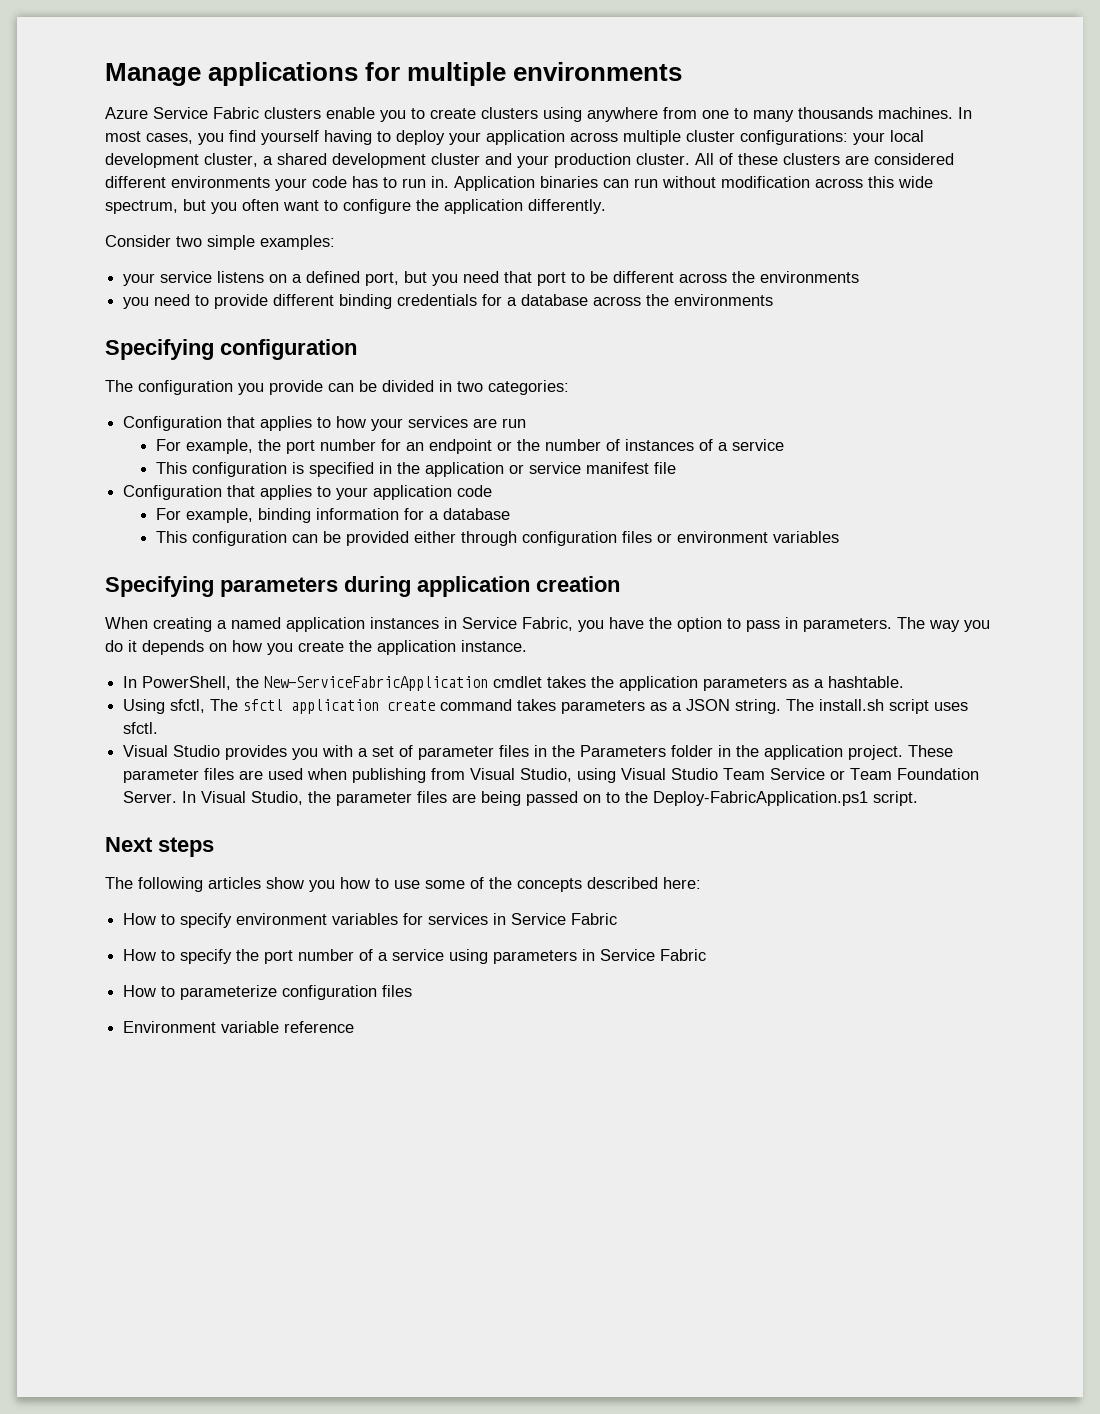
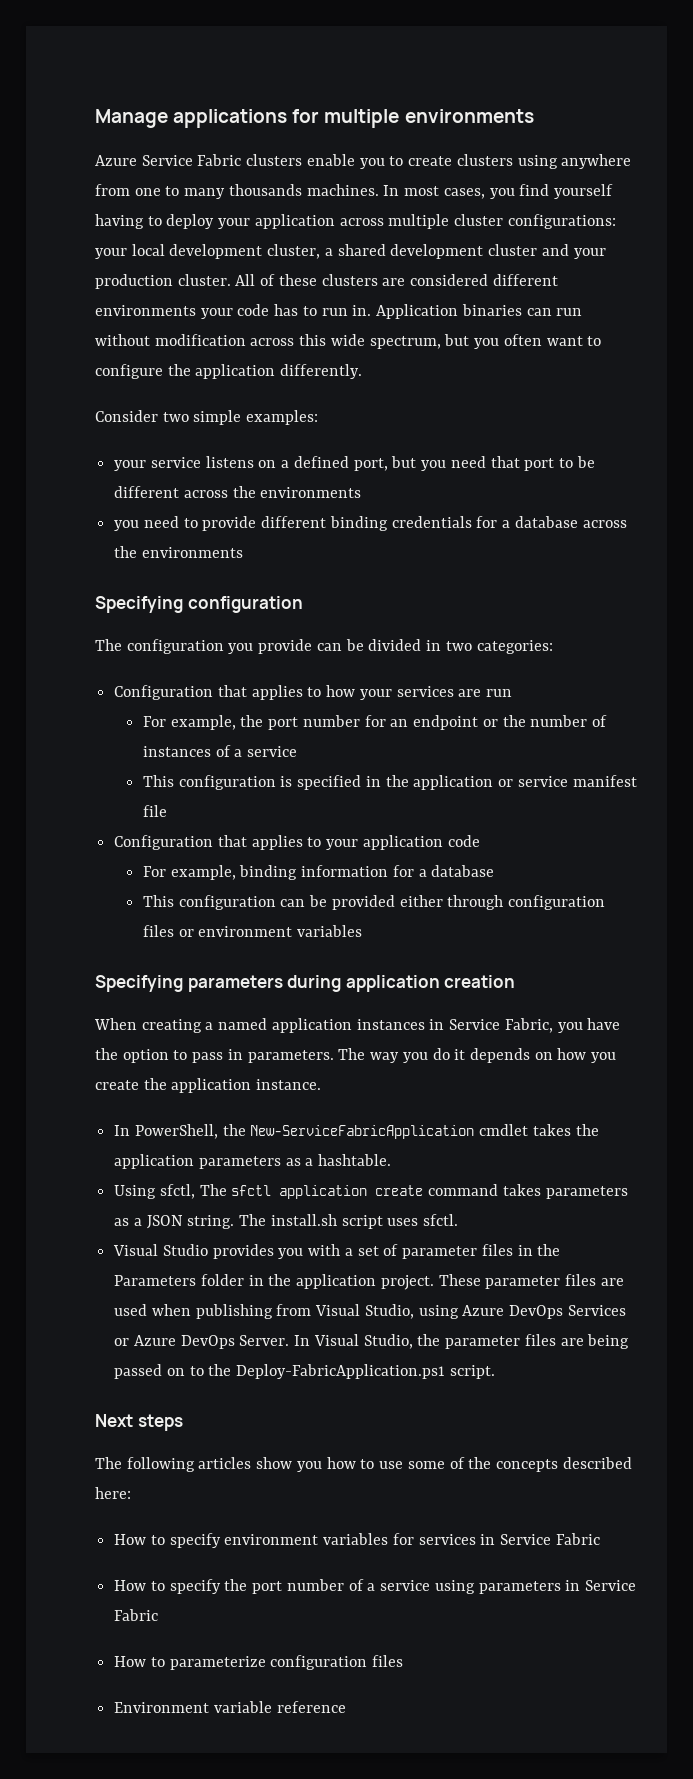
[621,768,980,780] Visual Studio Team Service or Team Foundation -> [462,1305,626,1319] [114,1335,235,1349] Azure DevOps Services or Azure DevOps

